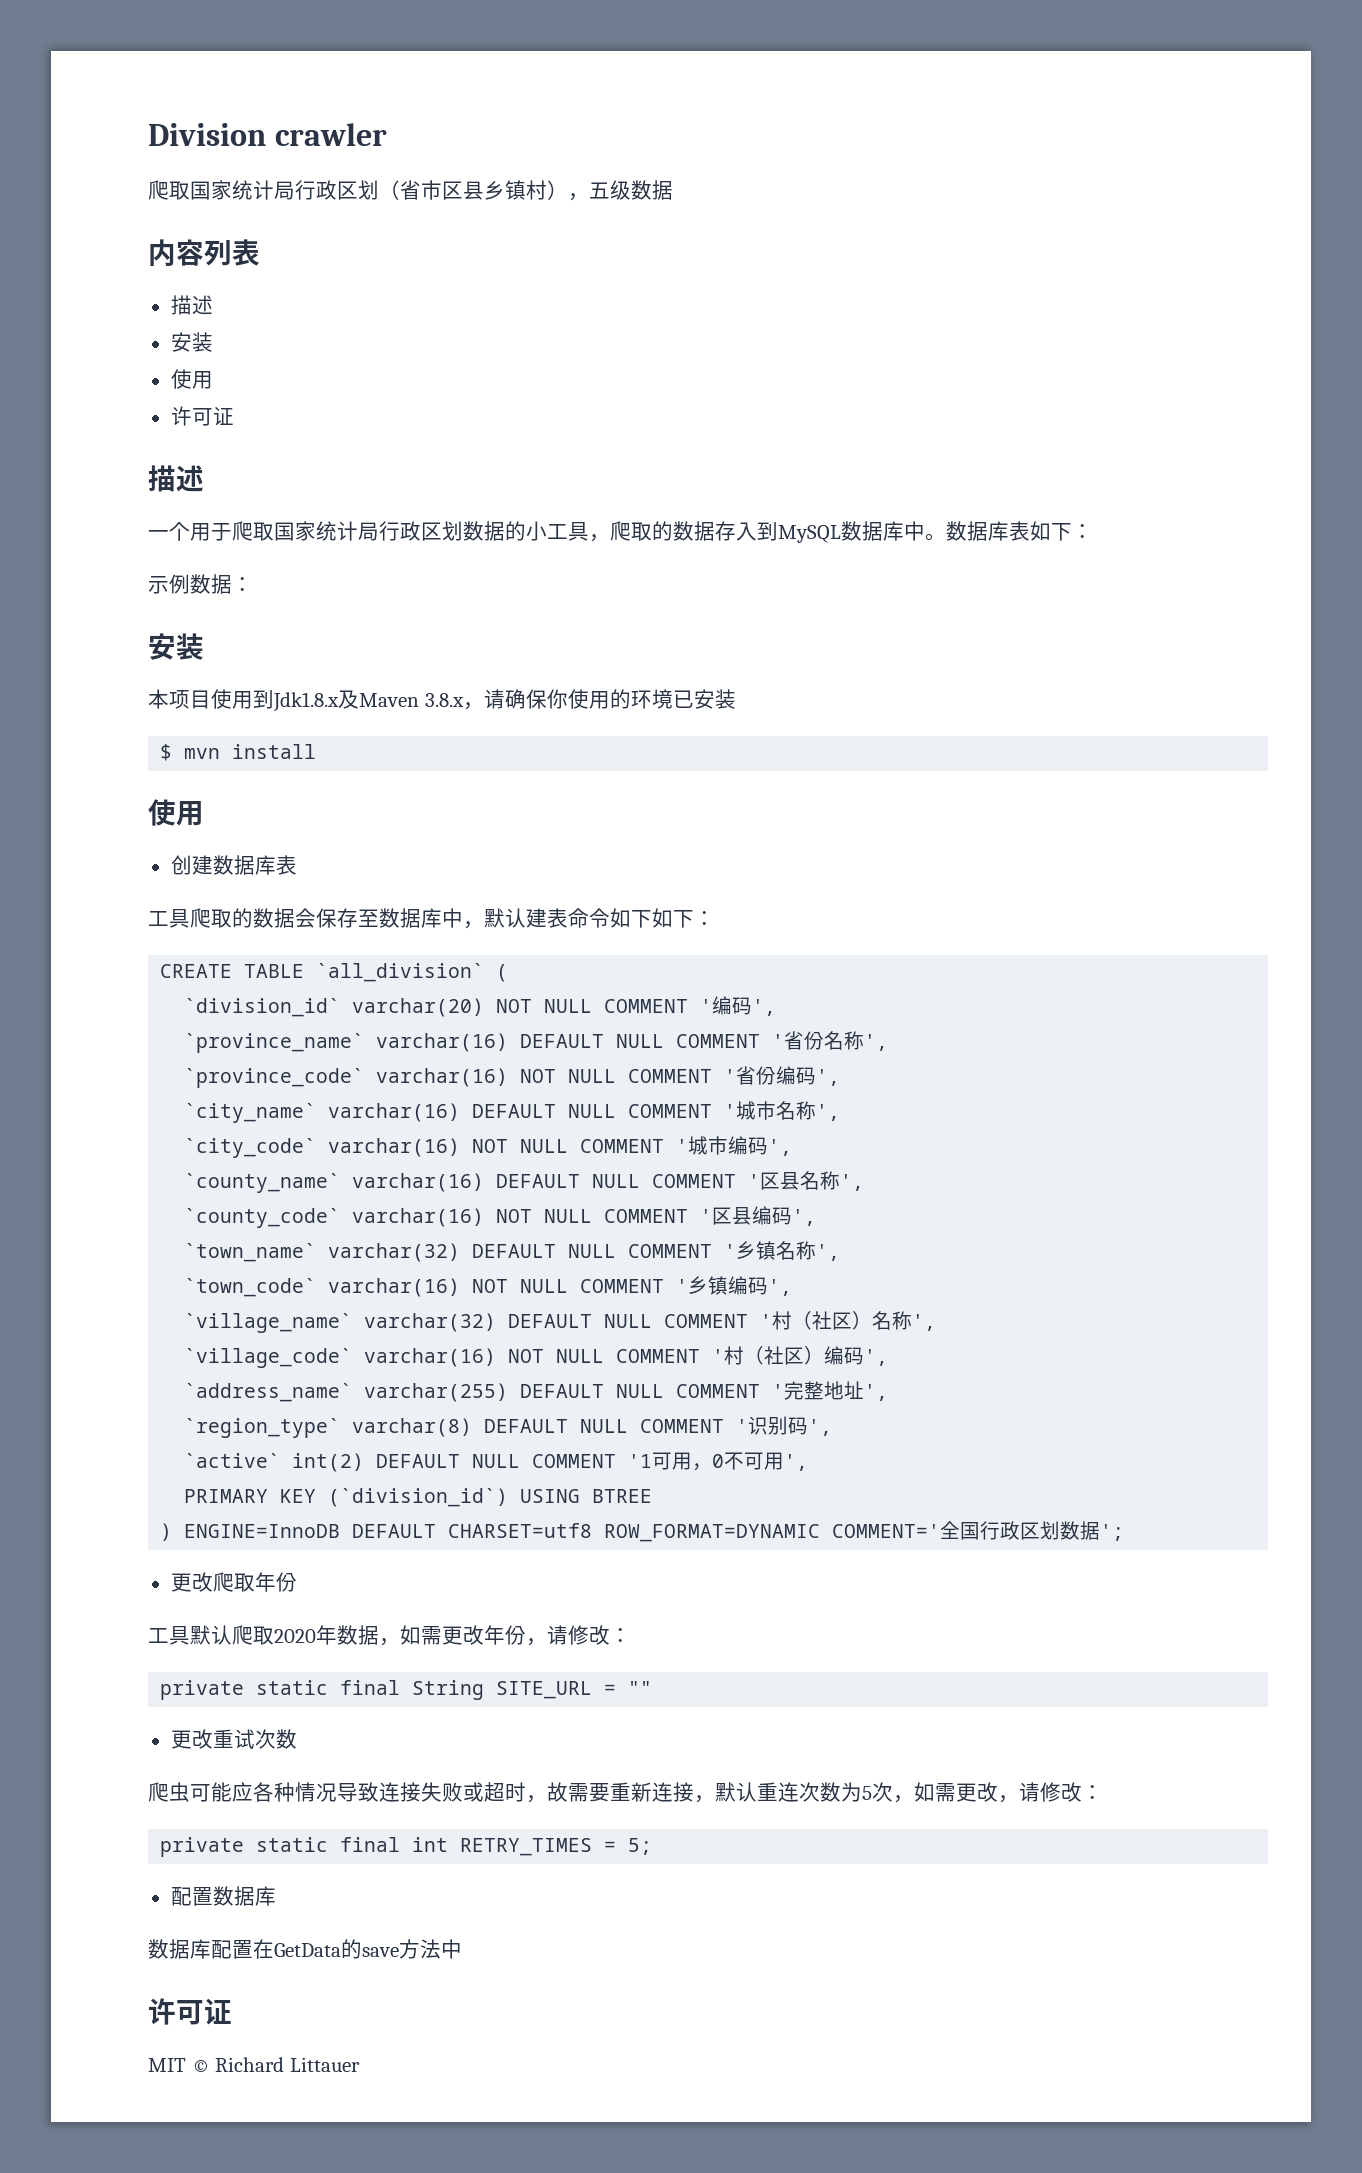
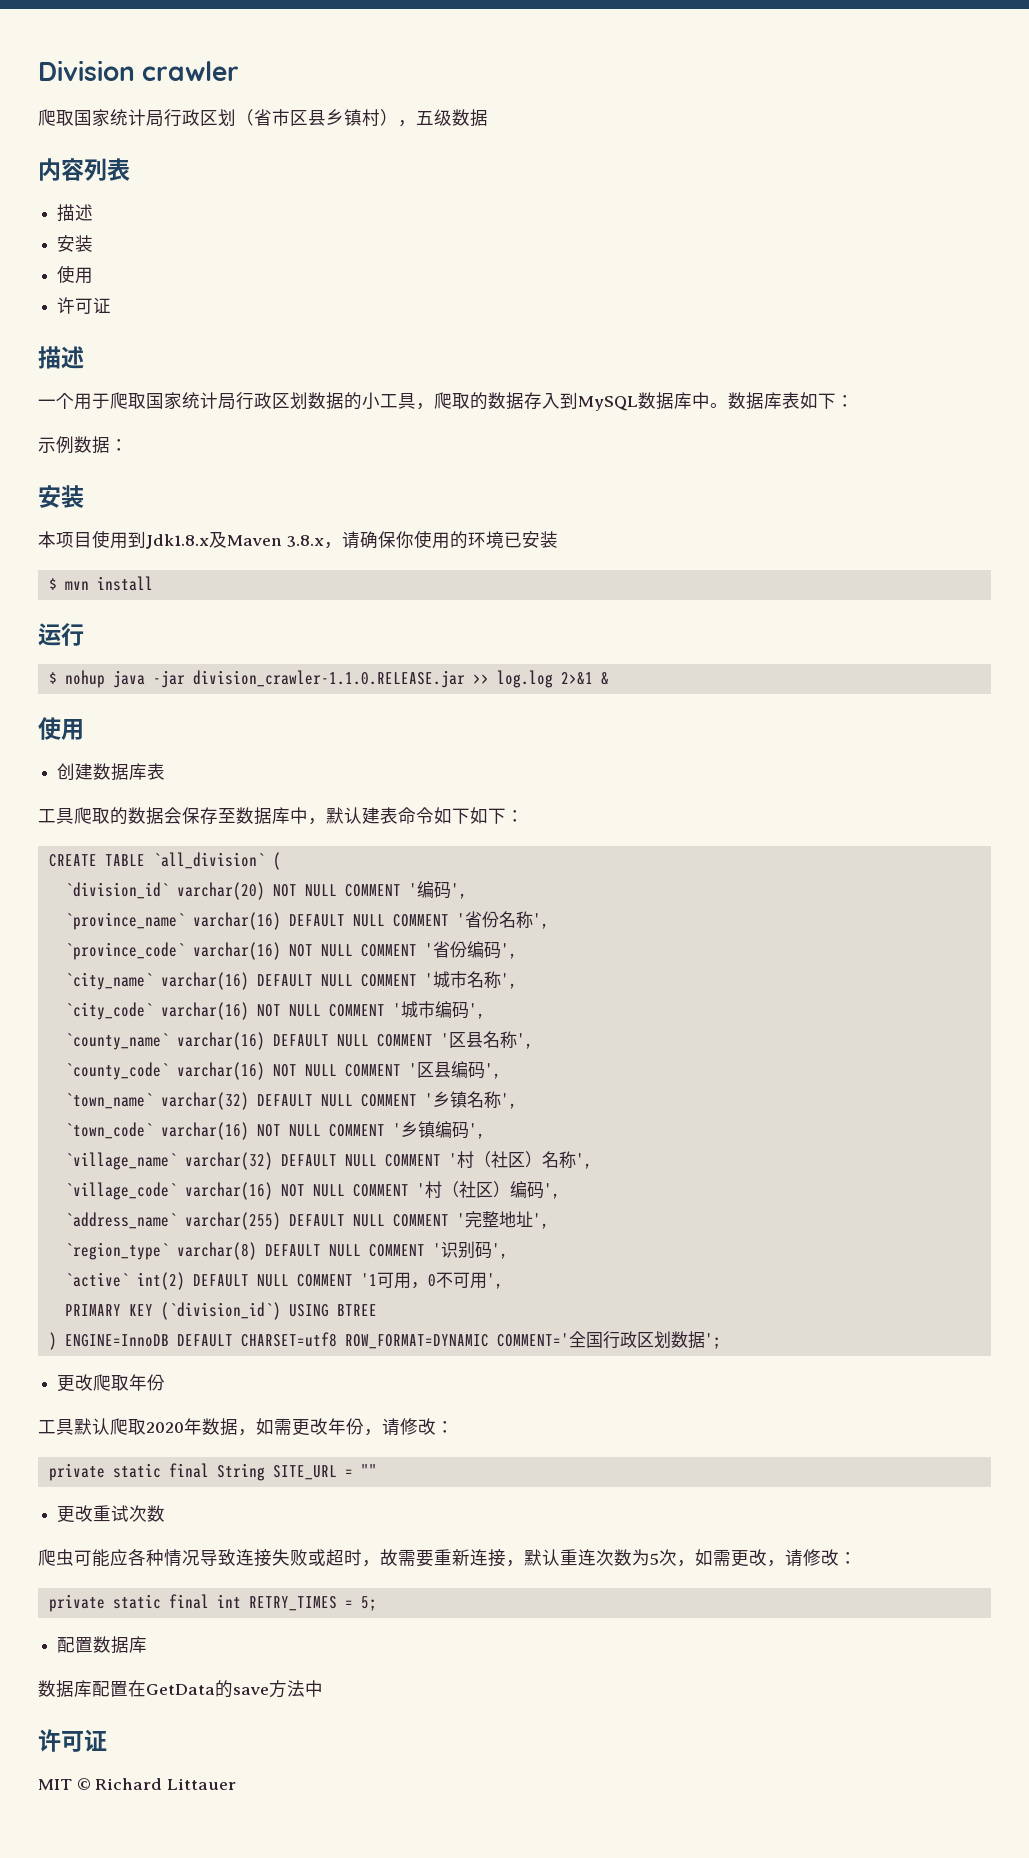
(317, 751) none -> [38,623,84,646] [48,670,609,688] // 运行 // $ nohup java -jar division_crawler-1.1.0.RELEASE.jar >> log.log 2>&1 &

